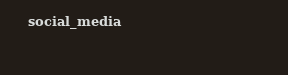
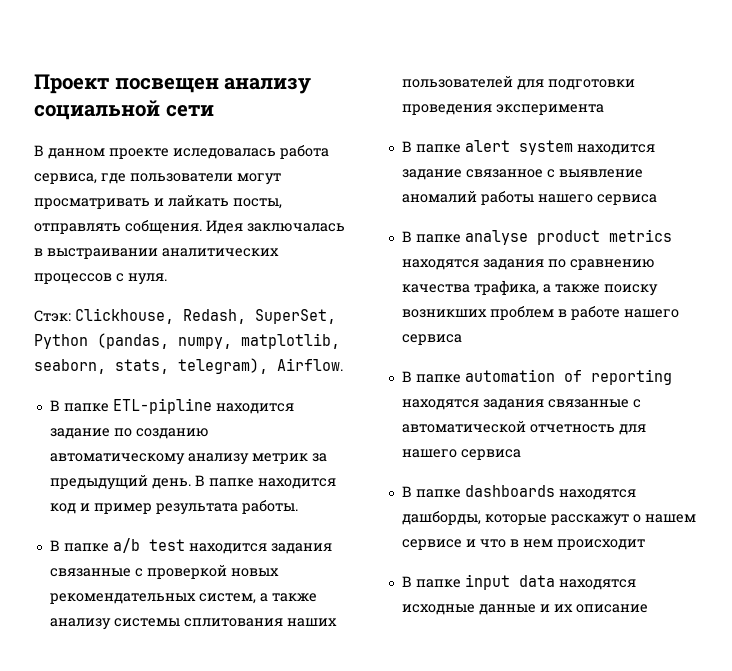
[28,16,122,29] social_media -> [34,74,312,94] [34,100,214,120] [34,145,329,159] [34,173,281,185] [34,195,282,209] [34,220,345,234] [34,248,279,259] [34,273,167,285] [34,308,336,324] [34,333,340,349] [34,358,343,374] [49,398,294,414] [49,428,209,439] [49,453,327,465] [49,475,336,490] [49,500,298,515] [49,538,332,554] [49,565,279,579] [49,593,317,604] [49,618,337,630] [401,76,635,90] [401,104,604,115] [401,140,655,155] [401,169,643,180] [401,191,657,205] [401,229,672,245] [401,259,655,270] [401,280,658,296] [401,306,679,320] [401,334,462,345] [401,369,672,385] [401,399,641,410] [401,421,646,435] [401,449,521,460] [401,485,636,500] [401,511,696,526] [401,539,645,550] [401,574,636,590] [401,604,648,615] Проект посвещен анализу социальной сети // В данном проекте иследовалась работа сервиса, где пользователи могут просматривать и лайкать посты, отправлять собщения. Идея заключалась в выстраивании аналитических процессов с нуля. // Стэк: Clickhouse, Redash, SuperSet, Python (pandas, numpy, matplotlib, seaborn, stats, telegram), Airflow. // В папке ETL-pipline находится задание по созданию автоматическому анализу метрик за предыдущий день. В папке находится код и пример результата работы. // В папке a/b test находится задания связанные с проверкой новых рекомендательных систем, а также анализу системы сплитования наших пользователей для подготовки проведения эксперимента // В папке alert system находится задание связанное с выявление аномалий работы нашего сервиса // В папке analyse product metrics находятся задания по сравнению качества трафика, а также поиску возникших проблем в работе нашего сервиса // В папке automation of reporting находятся задания связанные с автоматической отчетность для нашего сервиса // В папке dashboards находятся дашборды, которые расскажут о нашем сервисе и что в нем происходит // В папке input data находятся исходные данные и их описание

